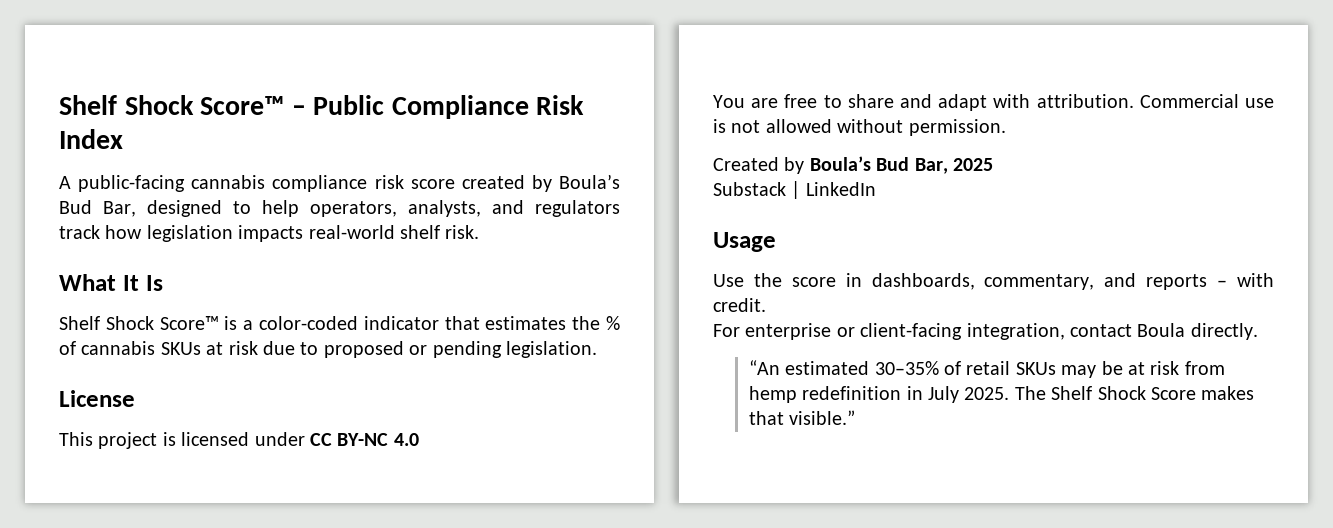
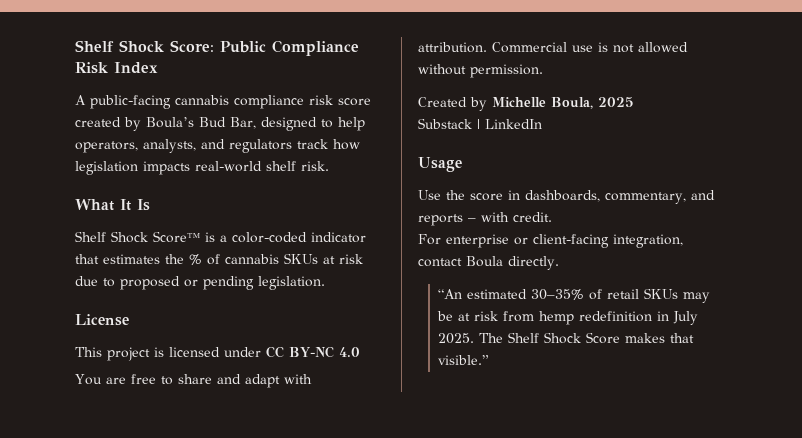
[59,95,306,115] Shelf Shock Score™ – -> [75,40,214,52] Shelf Shock Score:
[809,156,948,174] Boula’s Bud Bar, -> [492,97,593,109] Michelle Boula,

